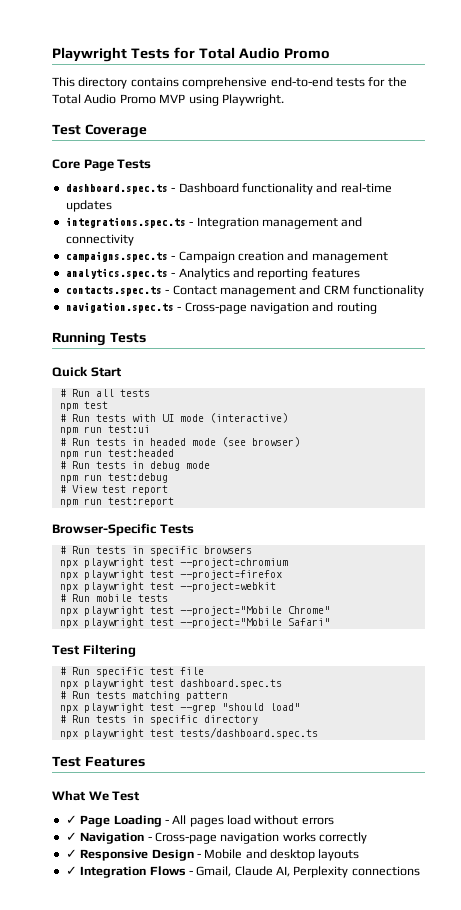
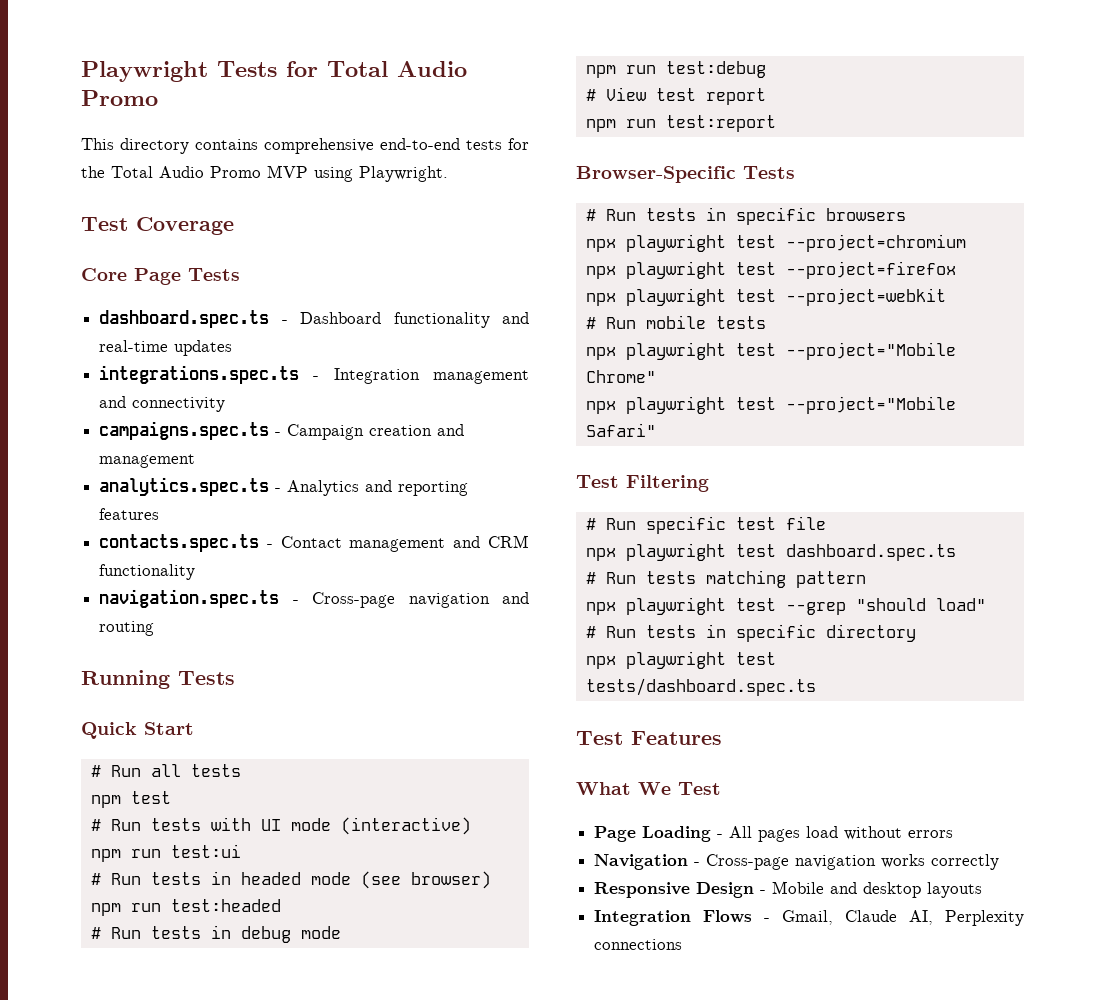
[65,815,77,824] ✓ -> (721, 788) none
[65,832,77,841] ✓ -> (954, 834) none
[65,849,77,858] ✓ -> (1000, 862) none
[65,866,77,875] ✓ -> (983, 890) none

